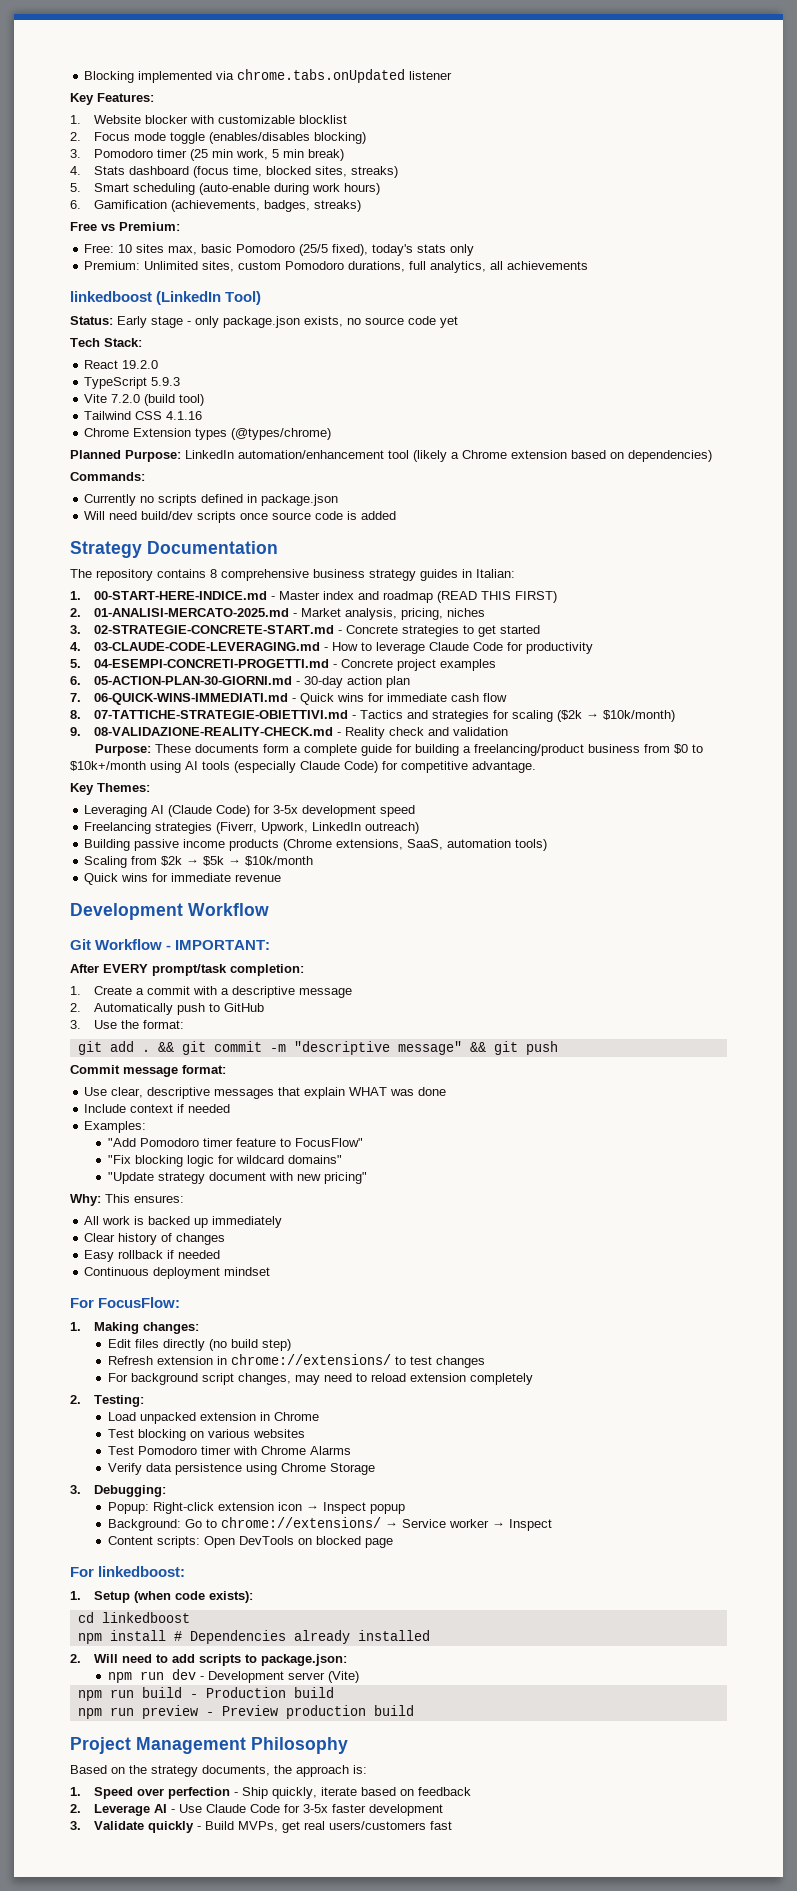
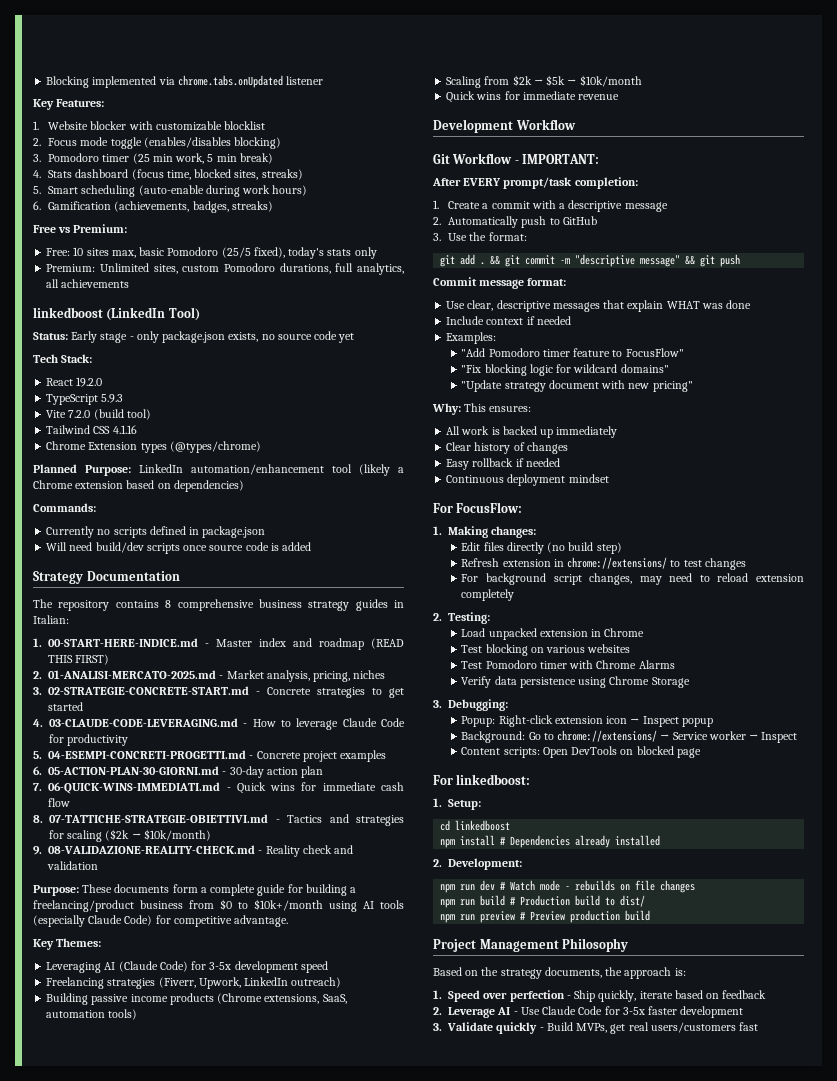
[93,1591,253,1603] Setup (when code exists): -> [448,799,482,810] Setup:
[93,1654,347,1666] [108,1669,360,1683] Will need to add scripts to package.json: // npm run dev - Development server (Vite) -> [448,858,523,870] [440,880,696,893] Development: // npm run dev # Watch mode - rebuilds on file changes
[189,1694,198,1698] - -> [510,896,517,905] #
(334, 1692) none -> [605,895,646,907] to dist/
[205,1712,214,1716] - -> [520,911,527,920] #

